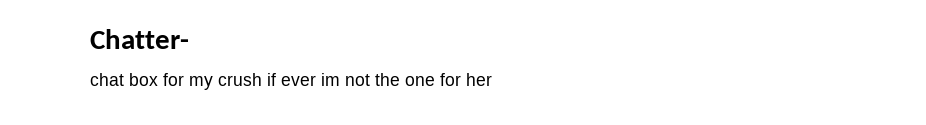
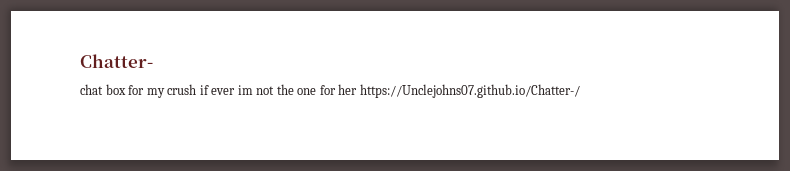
(492, 79) none -> [359,84,580,98] https://Unclejohns07.github.io/Chatter-/

